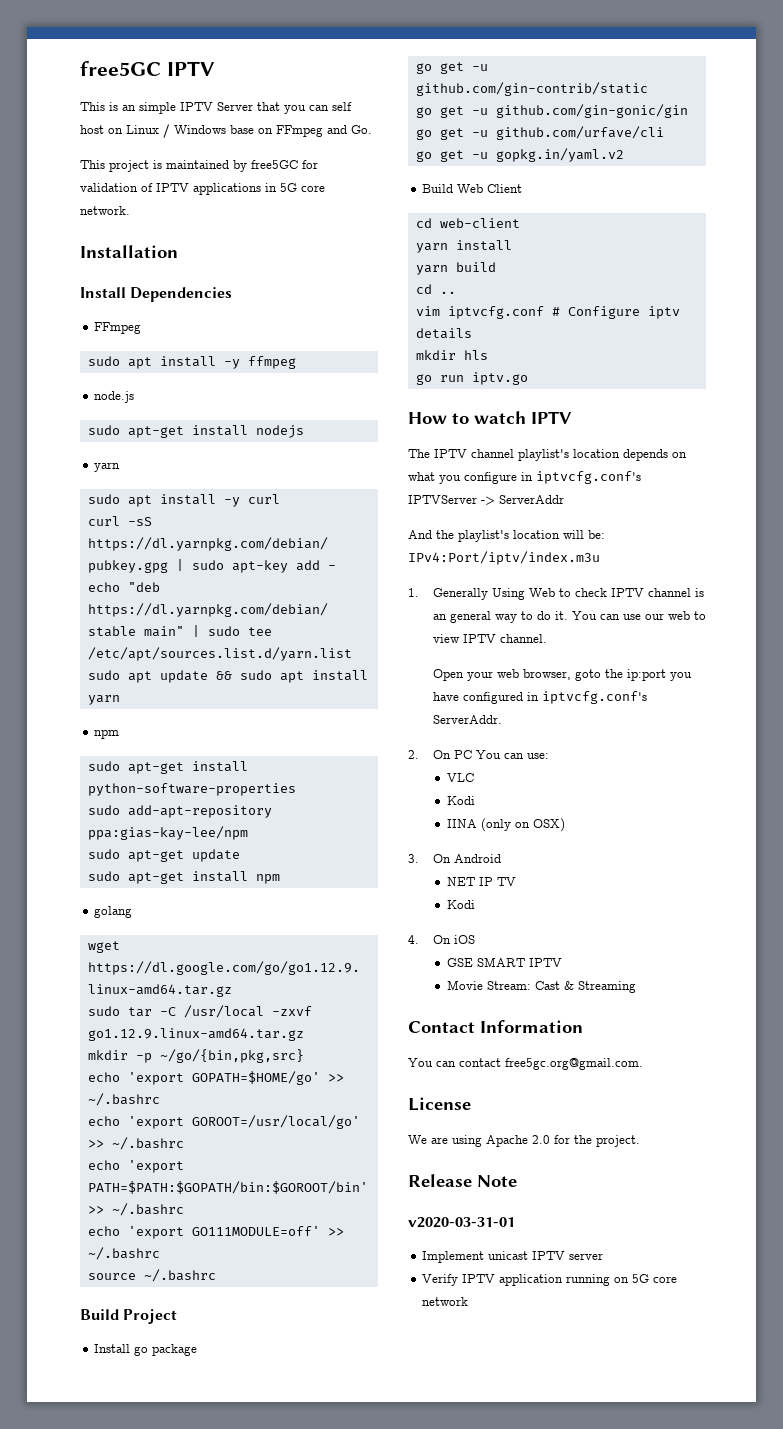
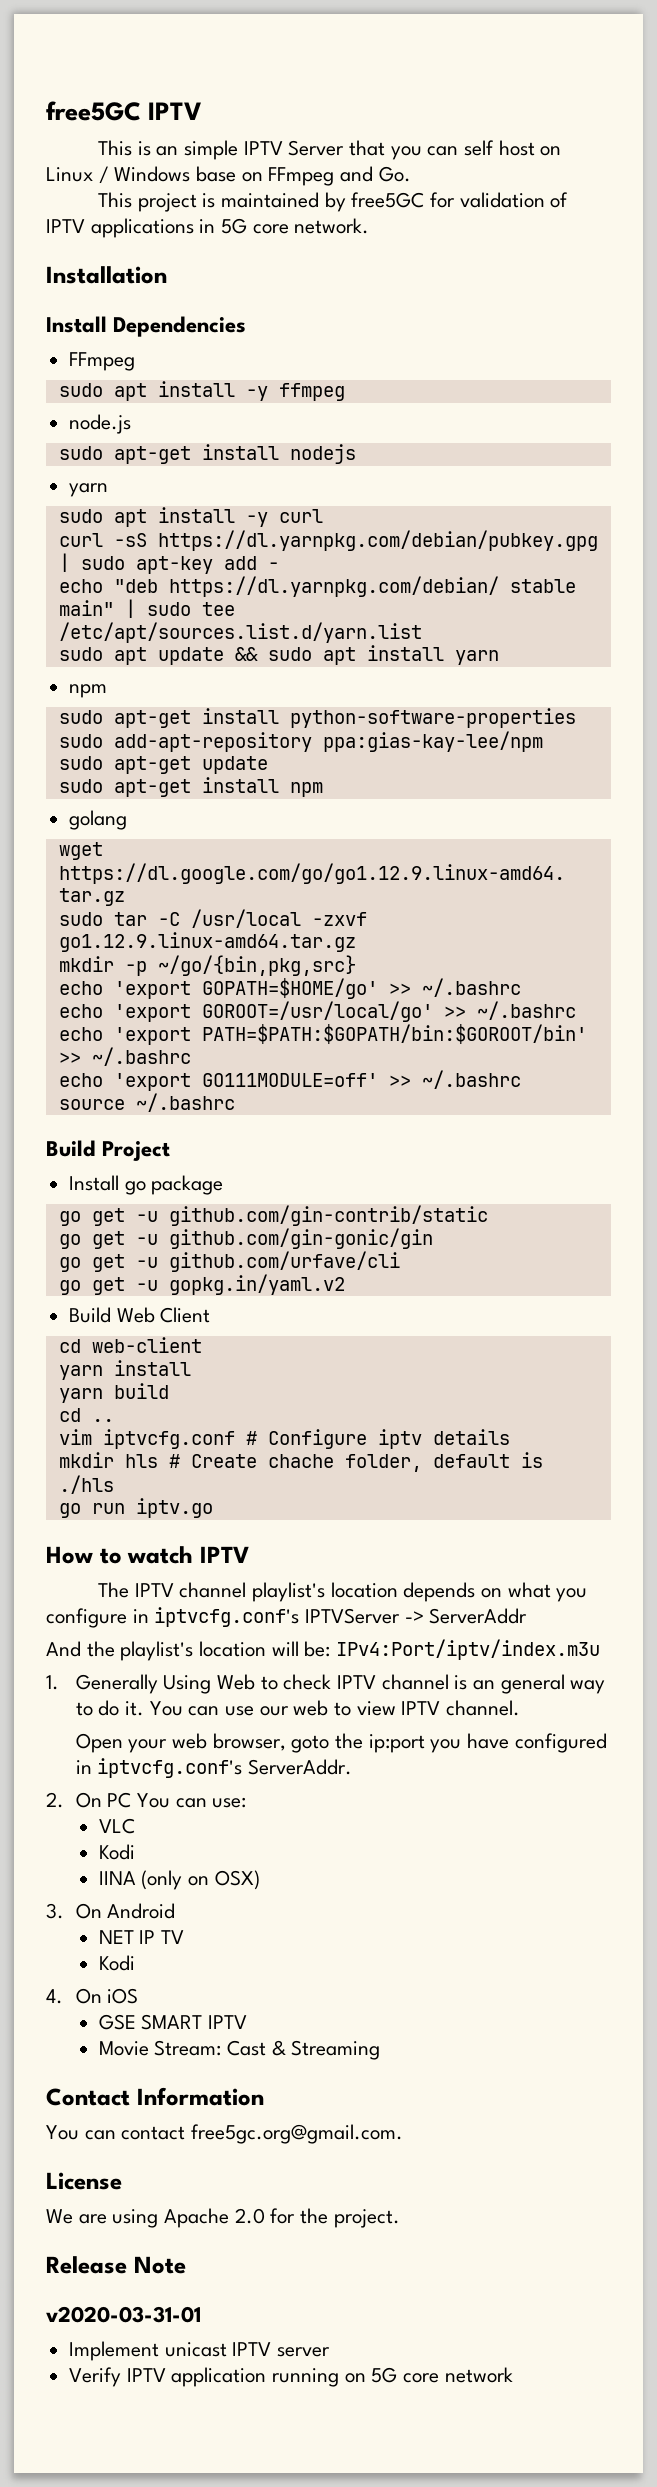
(488, 355) none -> [168,1452,543,1472] [58,1475,114,1494] # Create chache folder, default is ./hls

